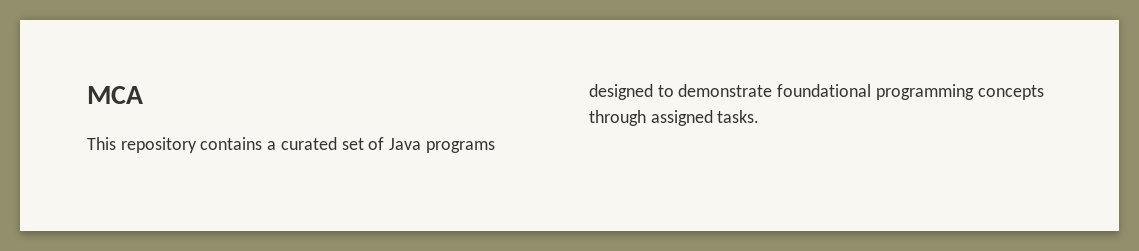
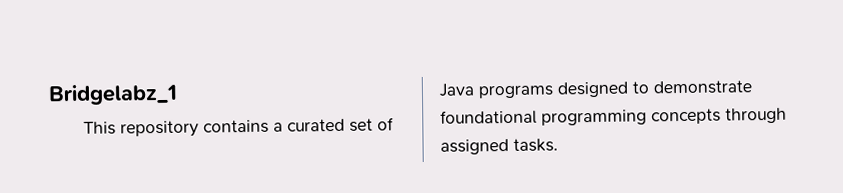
[87,86,143,104] MCA -> [48,83,178,106] Bridgelabz_1

